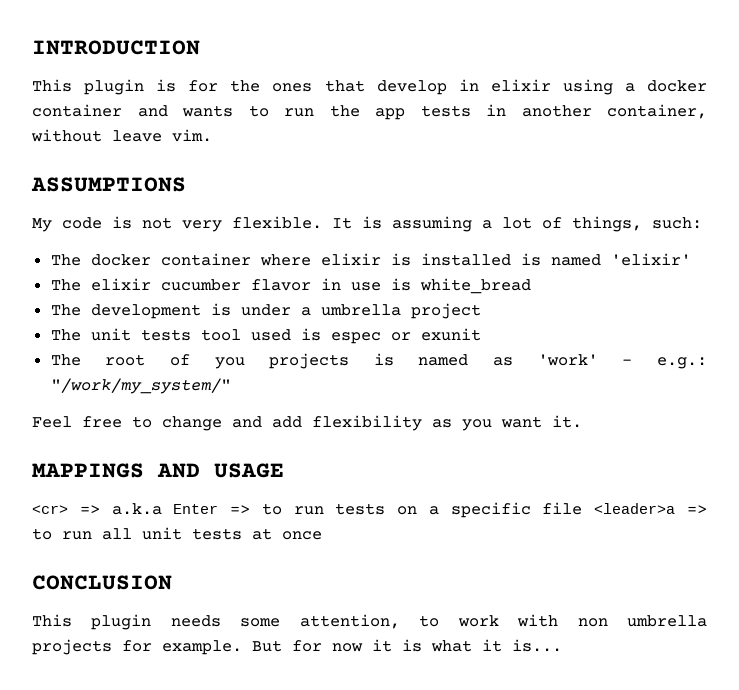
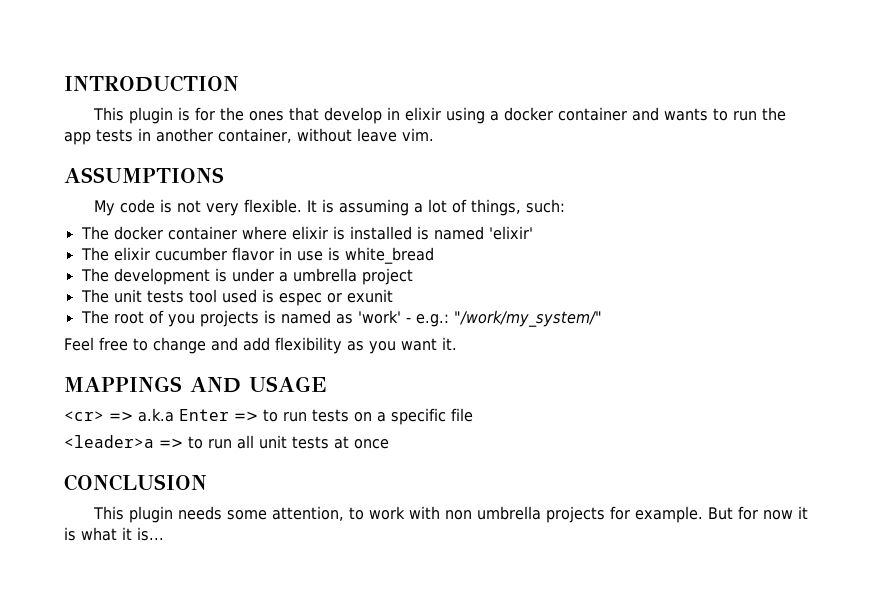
(583, 508) none -> (473, 415) //

